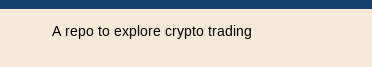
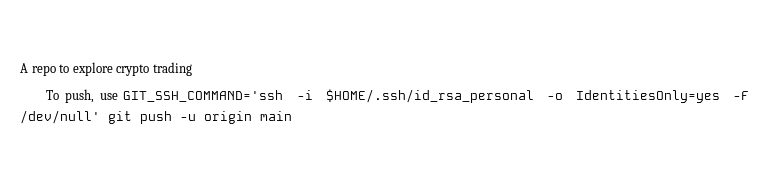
(252, 32) none -> [46,89,749,103] [20,110,292,124] // To push, use GIT_SSH_COMMAND='ssh -i $HOME/.ssh/id_rsa_personal -o IdentitiesOnly=yes -F /dev/null' git push -u origin main

